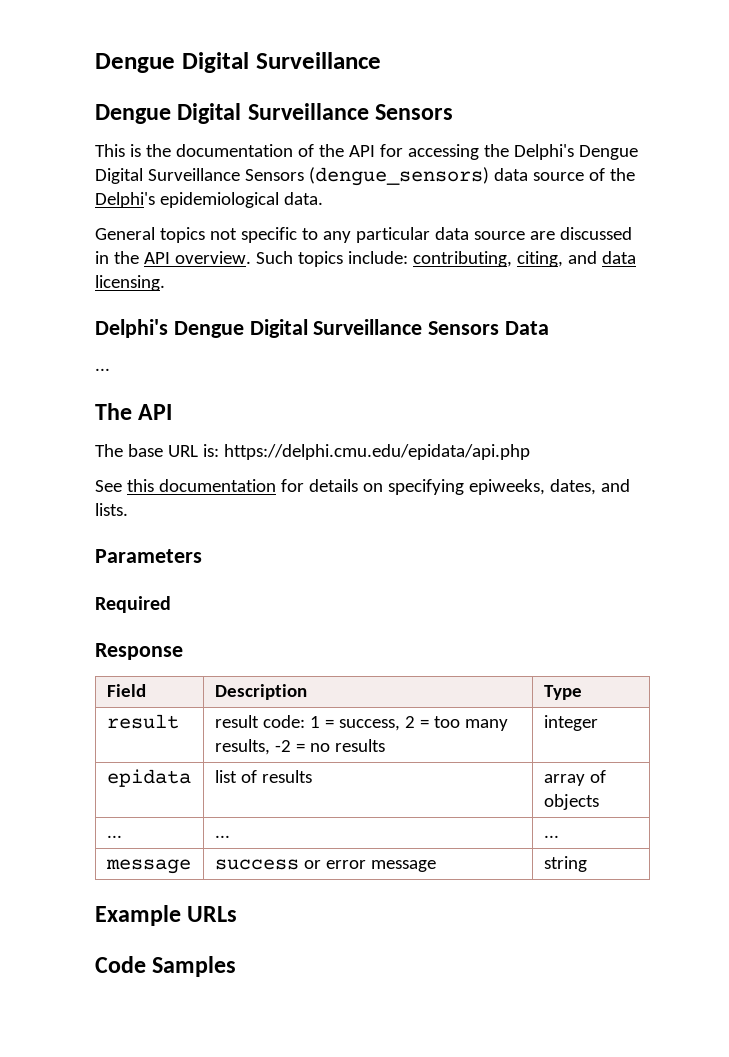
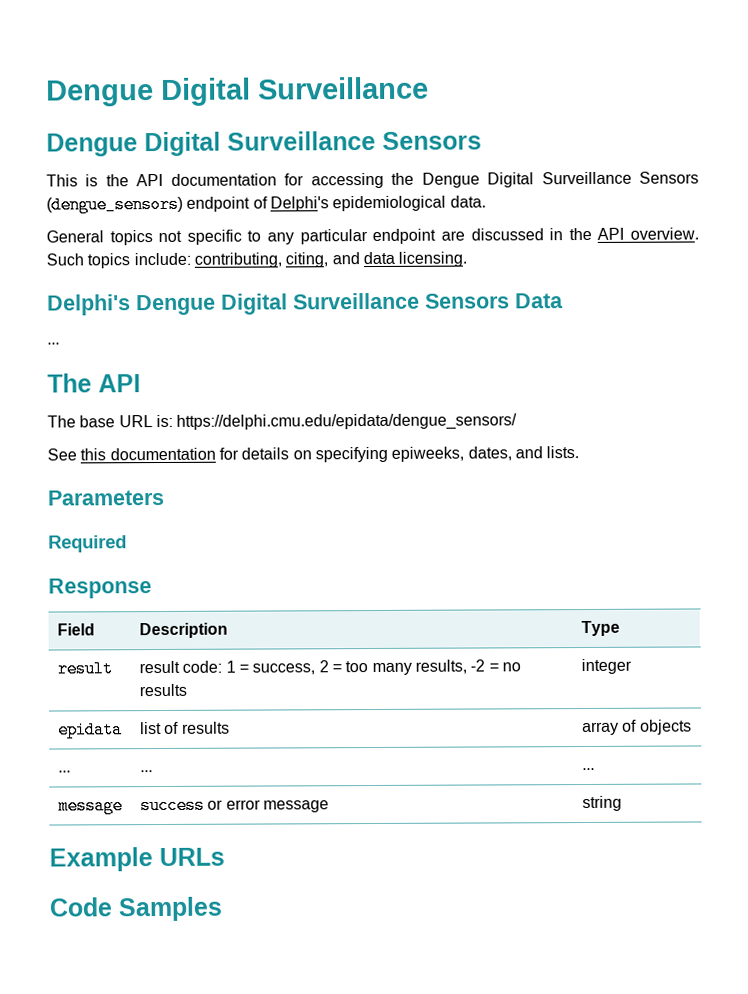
[175,144,375,157] documentation of the API -> [136,173,277,187] API documentation
[513,144,574,160] Delphi's -> (415, 178) none
[493,168,635,181] data source of the -> [186,196,268,212] endpoint of
[434,227,525,240] data source -> [372,228,437,245] endpoint
[223,444,530,460] https://delphi.cmu.edu/epidata/api.php -> [176,413,518,431] https://delphi.cmu.edu/epidata/dengue_sensors/

